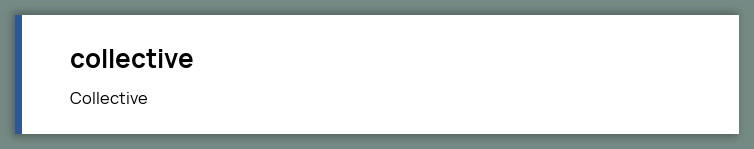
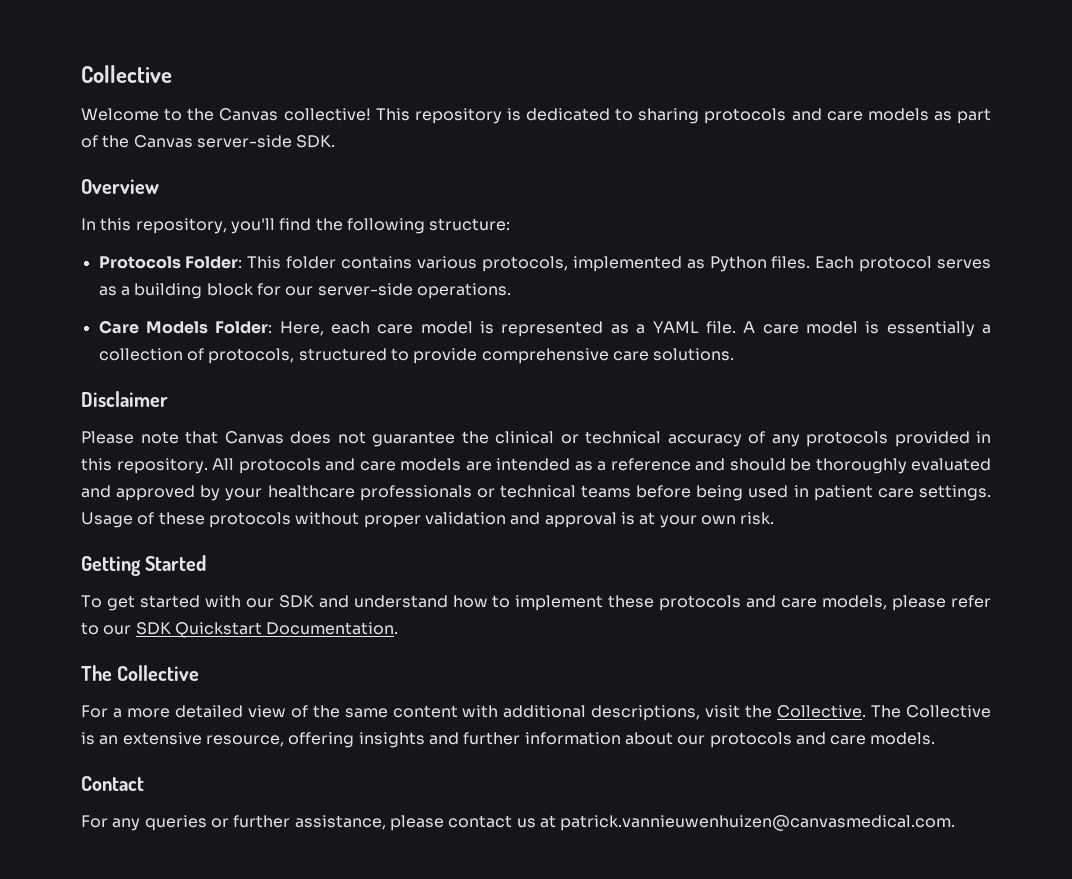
[70,49,194,68] [70,92,148,104] collective // Collective -> [81,65,172,83] [81,108,991,124] [81,135,336,148] [81,179,159,194] [81,218,511,234] [98,256,991,272] [98,283,511,299] [98,320,992,337] [98,348,735,364] [81,391,168,407] [81,431,991,447] [81,458,991,474] [81,485,991,501] [81,512,775,528] [81,555,207,576] [81,595,992,611] [81,622,399,638] [81,665,200,681] [81,705,991,721] [81,732,936,748] [81,776,144,791] [81,815,956,831] Collective // Welcome to the Canvas collective! This repository is dedicated to sharing protocols and care models as part of the Canvas server-side SDK. // Overview // In this repository, you'll find the following structure: // Protocols Folder: This folder contains various protocols, implemented as Python files. Each protocol serves as a building block for our server-side operations. // Care Models Folder: Here, each care model is represented as a YAML file. A care model is essentially a collection of protocols, structured to provide comprehensive care solutions. // Disclaimer // Please note that Canvas does not guarantee the clinical or technical accuracy of any protocols provided in this repository. All protocols and care models are intended as a reference and should be thoroughly evaluated and approved by your healthcare professionals or technical teams before being used in patient care settings. Usage of these protocols without proper validation and approval is at your own risk. // Getting Started // To get started with our SDK and understand how to implement these protocols and care models, please refer to our SDK Quickstart Documentation. // The Collective // For a more detailed view of the same content with additional descriptions, visit the Collective. The Collective is an extensive resource, offering insights and further information about our protocols and care models. // Contact // For any queries or further assistance, please contact us at patrick.vannieuwenhuizen@canvasmedical.com.

